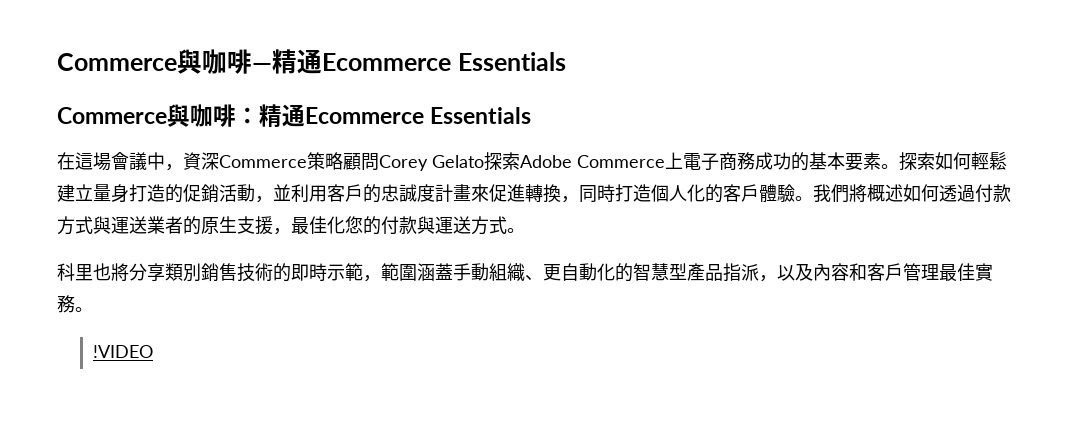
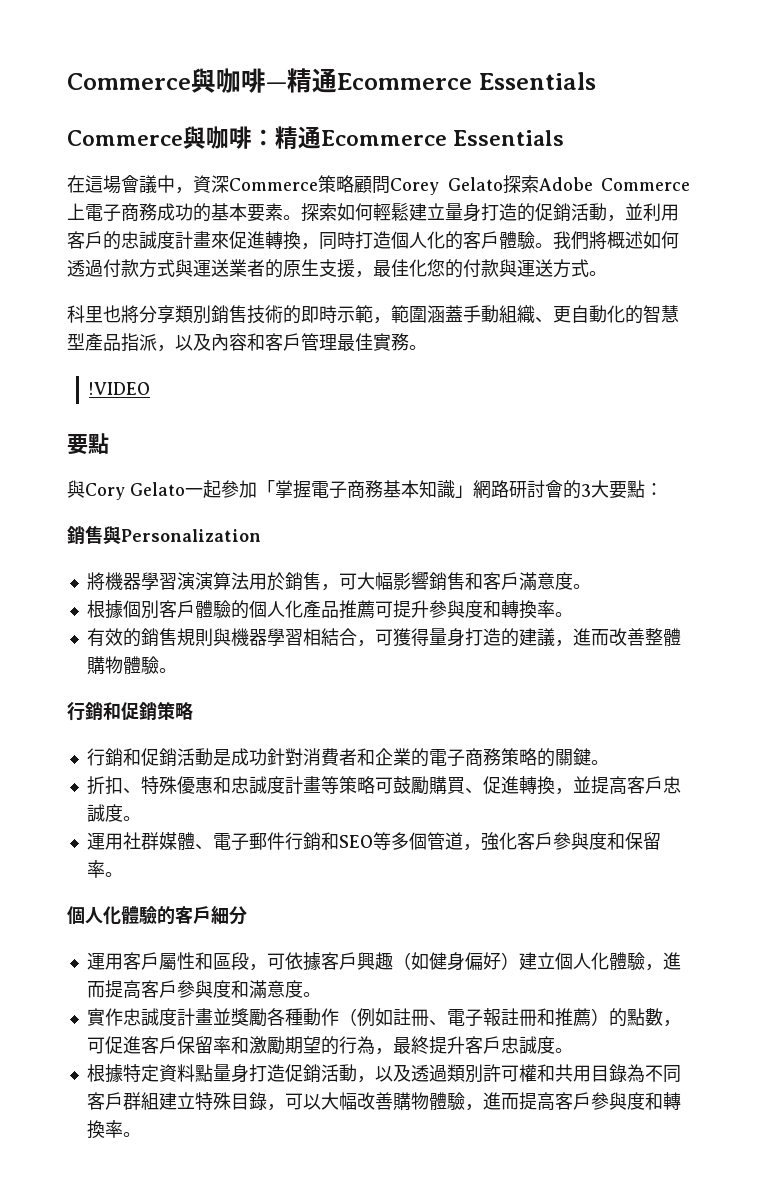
(153, 351) none -> [67,433,109,455] [67,480,663,500] [67,526,261,544] [86,572,591,591] [86,600,573,619] [86,628,681,647] [86,656,177,675] [67,702,193,721] [86,748,609,767] [86,776,681,795] [86,804,141,822] [86,832,661,851] [86,860,123,878] [67,906,247,925] [86,952,681,971] [86,980,321,999] [86,1008,681,1027] [86,1036,573,1055] [86,1064,681,1083] [86,1092,681,1111] [86,1120,141,1139] // 要點 // 與Cory Gelato一起參加「掌握電子商務基本知識」網路研討會的3大要點： // 銷售與Personalization // 將機器學習演演算法用於銷售，可大幅影響銷售和客戶滿意度。 // 根據個別客戶體驗的個人化產品推薦可提升參與度和轉換率。 // 有效的銷售規則與機器學習相結合，可獲得量身打造的建議，進而改善整體購物體驗。 // 行銷和促銷策略 // 行銷和促銷活動是成功針對消費者和企業的電子商務策略的關鍵。 // 折扣、特殊優惠和忠誠度計畫等策略可鼓勵購買、促進轉換，並提高客戶忠誠度。 // 運用社群媒體、電子郵件行銷和SEO等多個管道，強化客戶參與度和保留率。 // 個人化體驗的客戶細分 // 運用客戶屬性和區段，可依據客戶興趣（如健身偏好）建立個人化體驗，進而提高客戶參與度和滿意度。 // 實作忠誠度計畫並獎勵各種動作（例如註冊、電子報註冊和推薦）的點數，可促進客戶保留率和激勵期望的行為，最終提升客戶忠誠度。 // 根據特定資料點量身打造促銷活動，以及透過類別許可權和共用目錄為不同客戶群組建立特殊目錄，可以大幅改善購物體驗，進而提高客戶參與度和轉換率。

